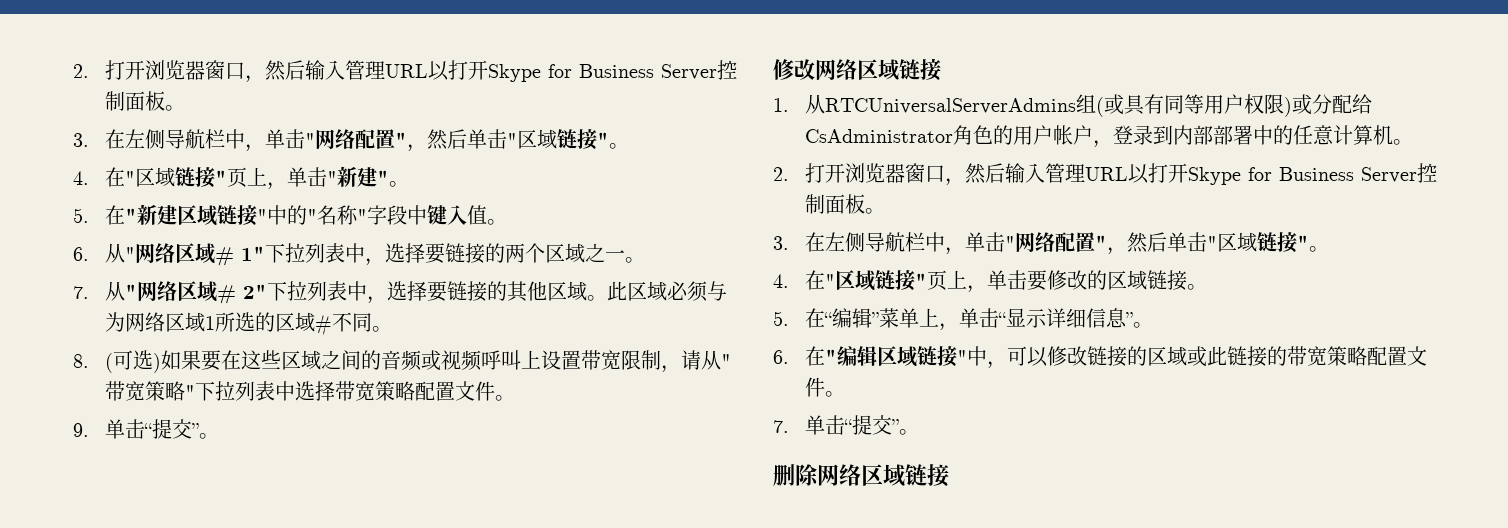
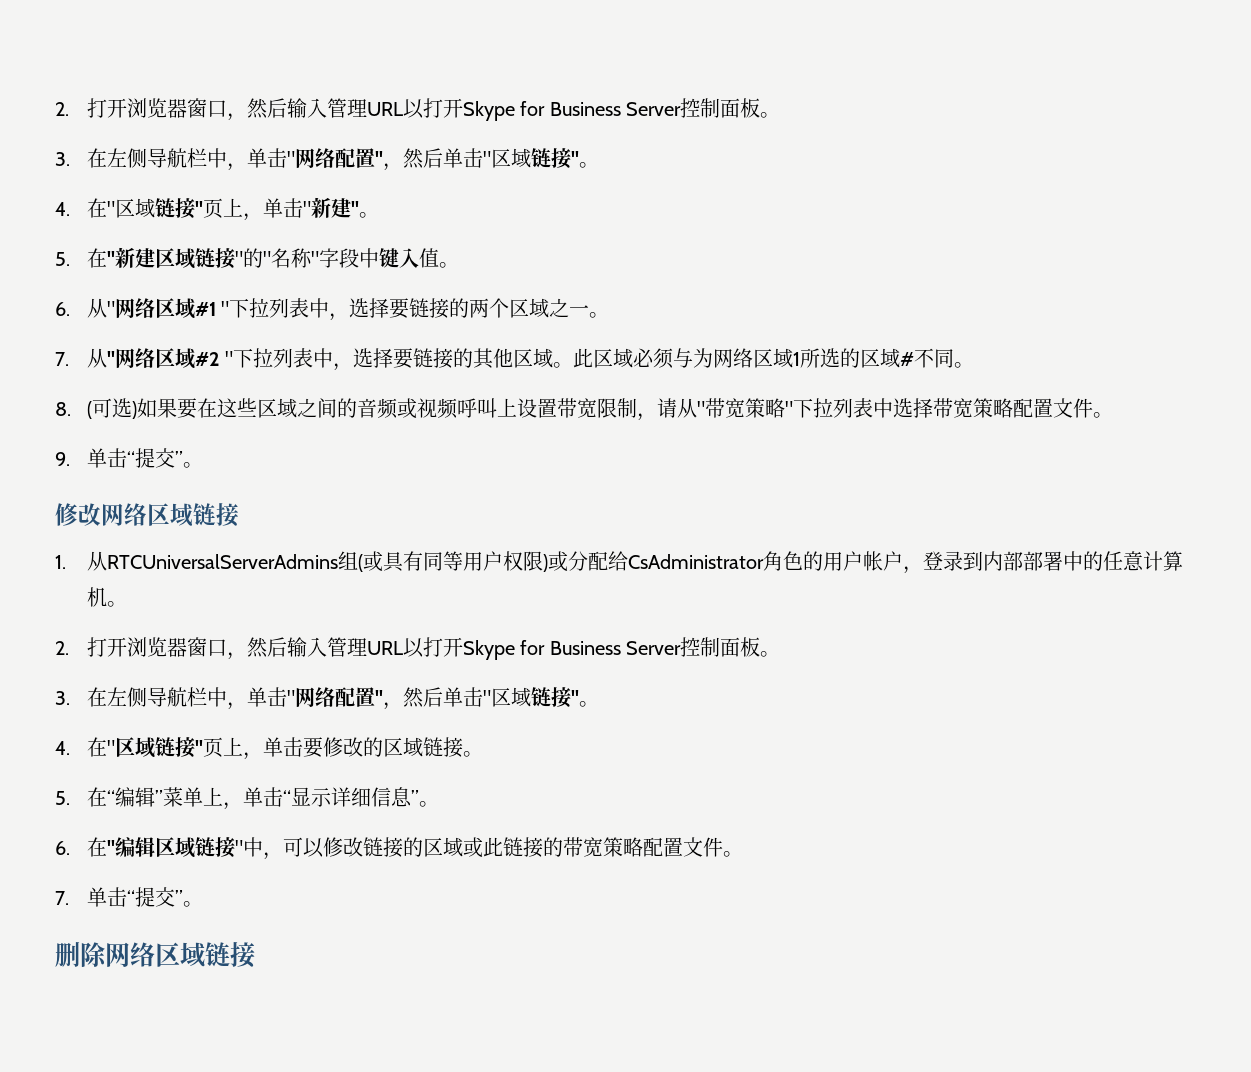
[266,205,287,225] 中 -> (243, 258) none
[214,246,265,266] # 1" -> [194,301,230,316] #1 "
[216,284,267,304] # 2" -> [194,351,234,366] #2 "

